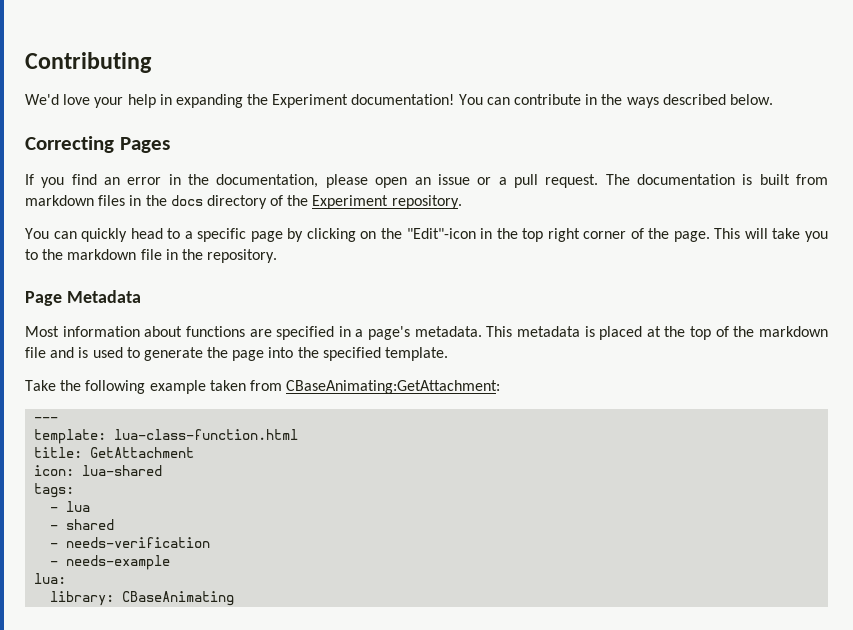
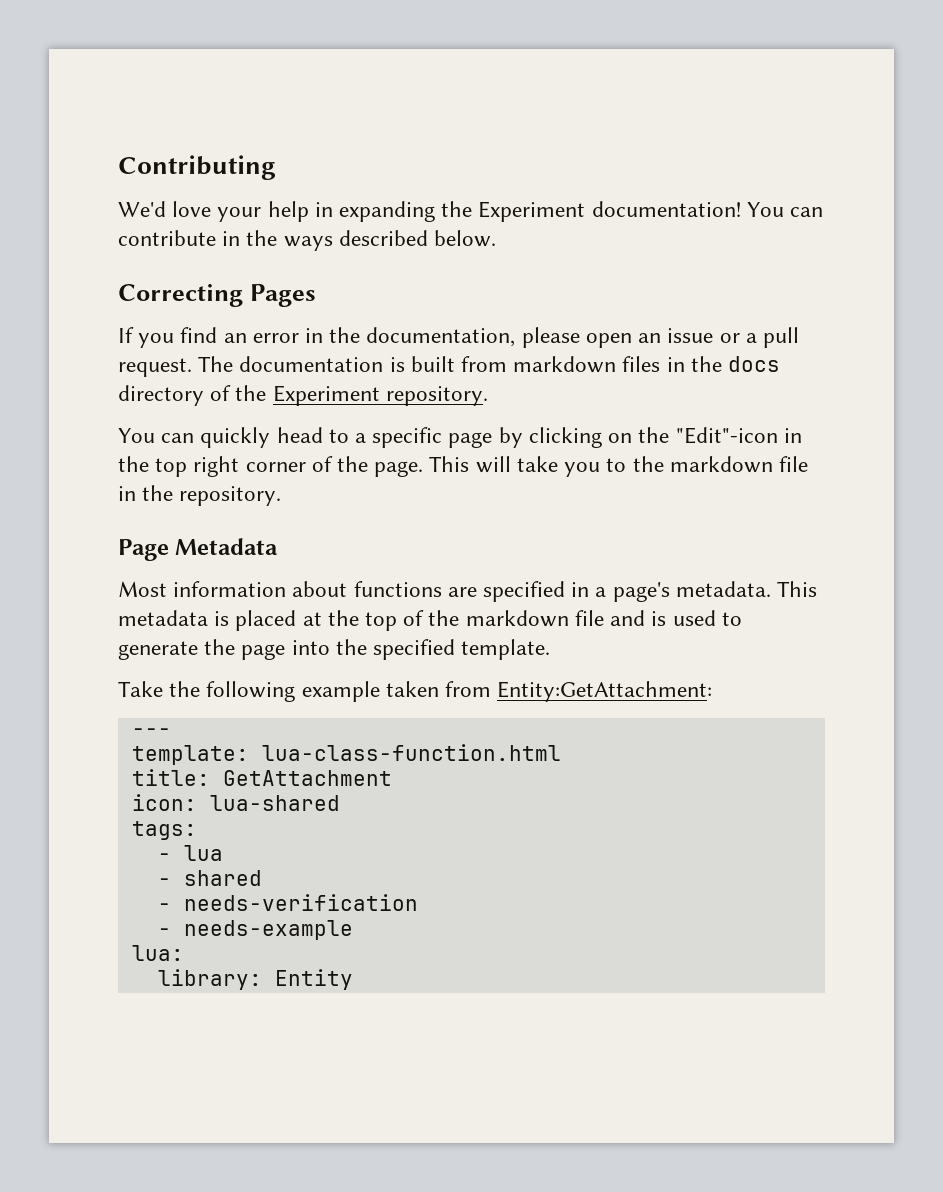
[286,380,501,394] CBaseAnimating:GetAttachment: -> [497,681,713,702] Entity:GetAttachment:
[122,591,235,606] CBaseAnimating -> [274,969,353,990] Entity

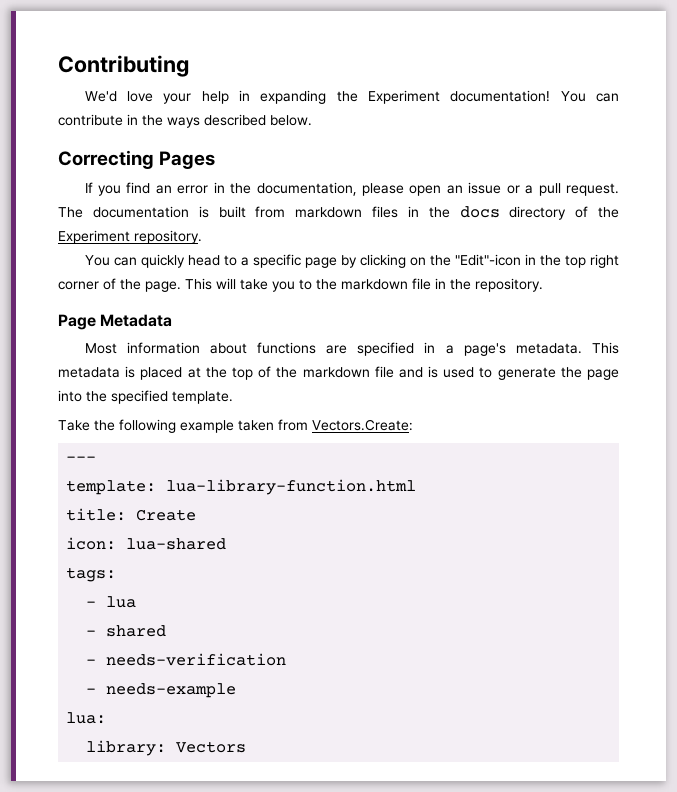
[497,681,713,702] Entity:GetAttachment: -> [312,419,413,431] Vectors.Create:
[261,744,561,761] lua-class-function.html -> [166,479,417,495] lua-library-function.html
[222,770,392,786] GetAttachment -> [136,509,197,521] Create
[274,969,353,990] Entity -> [176,741,247,753] Vectors

